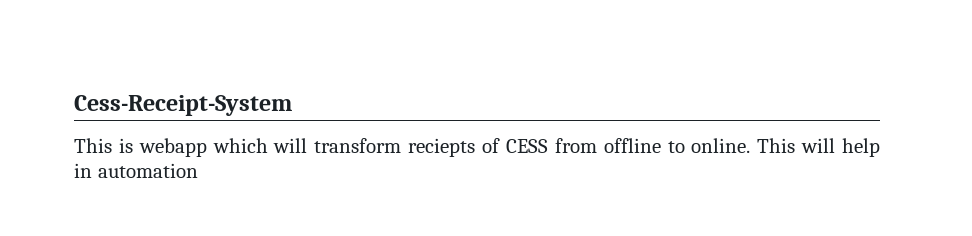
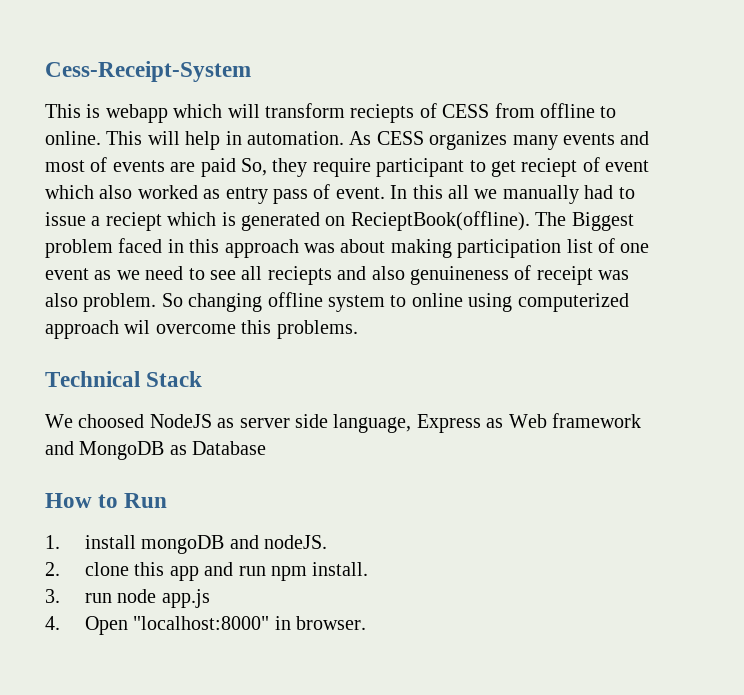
[97,163,198,178] automation -> [247,131,650,150] [45,157,650,177] [45,184,635,204] [45,211,634,231] [45,238,650,258] [45,265,630,285] [45,292,629,312] [45,320,358,339] [45,371,203,387] [45,413,641,433] [45,441,267,460] [45,493,168,508] [45,535,328,554] [45,562,369,581] [45,589,210,608] [45,616,367,635] automation. As CESS organizes many events and most of events are paid So, they require participant to get reciept of event which also worked as entry pass of event. In this all we manually had to issue a reciept which is generated on RecieptBook(offline). The Biggest problem faced in this approach was about making participation list of one event as we need to see all reciepts and also genuineness of receipt was also problem. So changing offline system to online using computerized approach wil overcome this problems. // Technical Stack // We choosed NodeJS as server side language, Express as Web framework and MongoDB as Database // How to Run // 1. install mongoDB and nodeJS. // 2. clone this app and run npm install. // 3. run node app.js // 4. Open "localhost:8000" in browser.

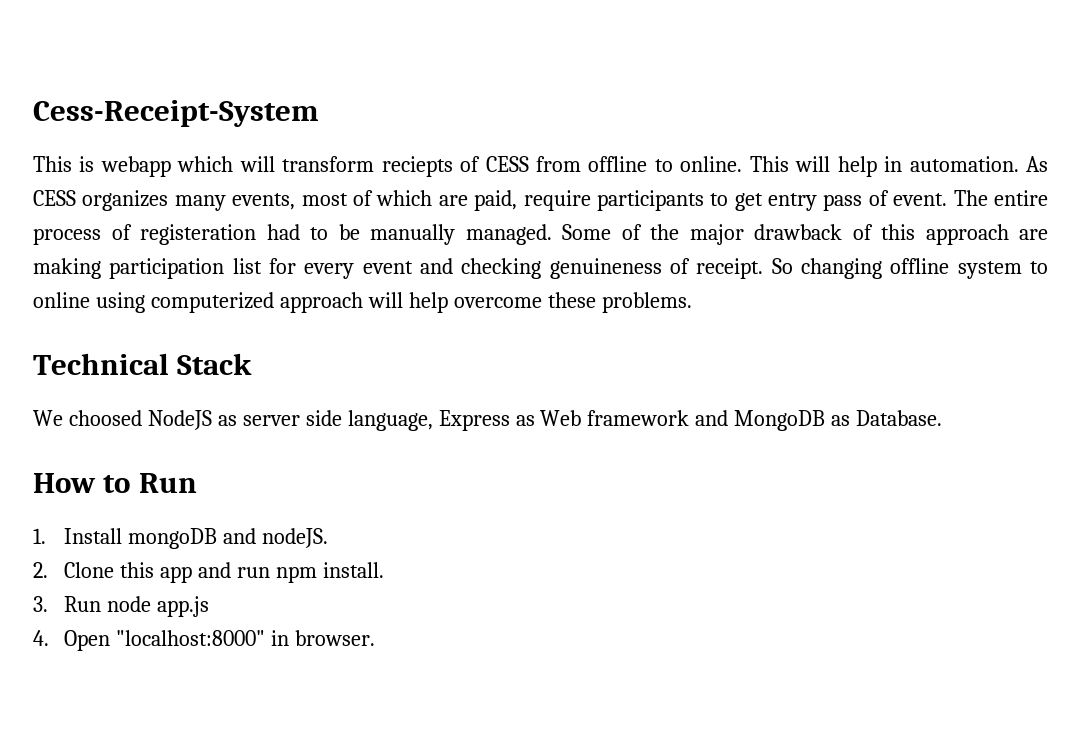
[562,131,650,145] [45,157,650,177] [45,184,635,204] [45,211,634,231] [45,238,650,258] [45,265,630,285] [45,293,157,312] events and most of events are paid So, they require participant to get reciept of event which also worked as entry pass of event. In this all we manually had to issue a reciept which is generated on RecieptBook(offline). The Biggest problem faced in this approach was about making participation list of one event as we need to see all reciepts and also genuineness of receipt was also problem. -> [232,190,1049,211] [33,224,1048,245] [33,258,764,279] events, most of which are paid, require participants to get entry pass of event. The entire process of registeration had to be manually managed. Some of the major drawback of this approach are making participation list for every event and checking genuineness of receipt.
[124,320,272,334] wil overcome this -> [367,292,596,313] will help overcome these
[192,441,267,455] Database -> [856,410,943,426] Database.
[84,535,136,549] install -> [64,528,123,544] Install
[84,562,129,576] clone -> [64,562,115,578] Clone
[84,593,112,603] run -> [64,596,102,612] Run

